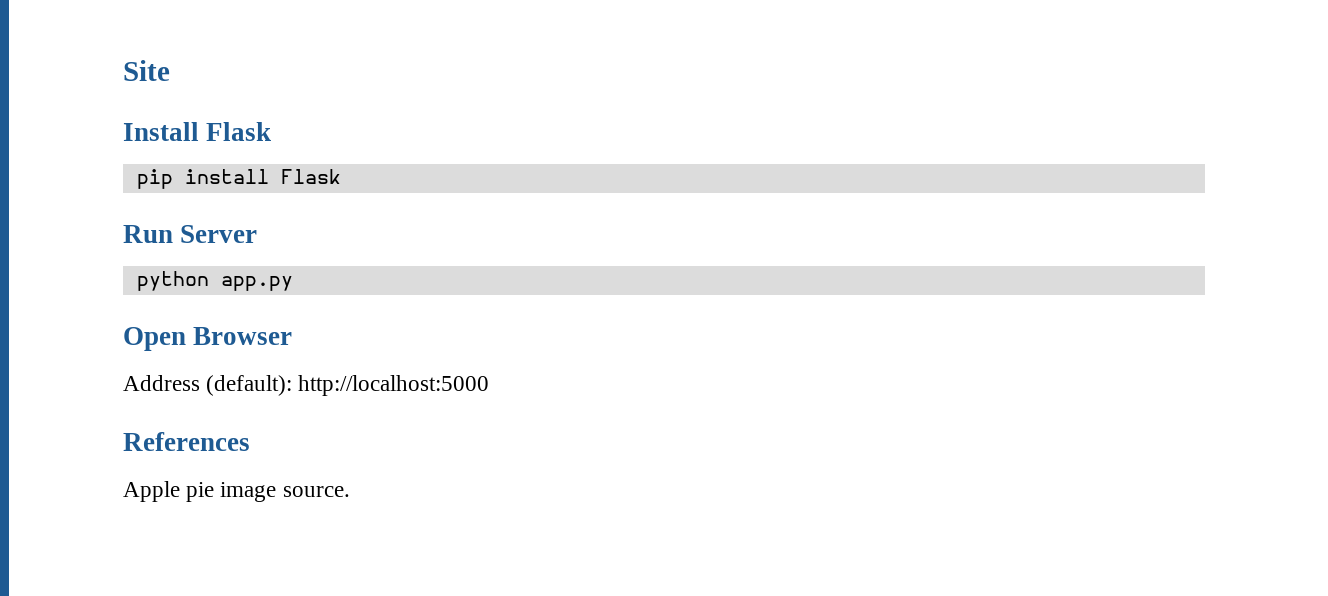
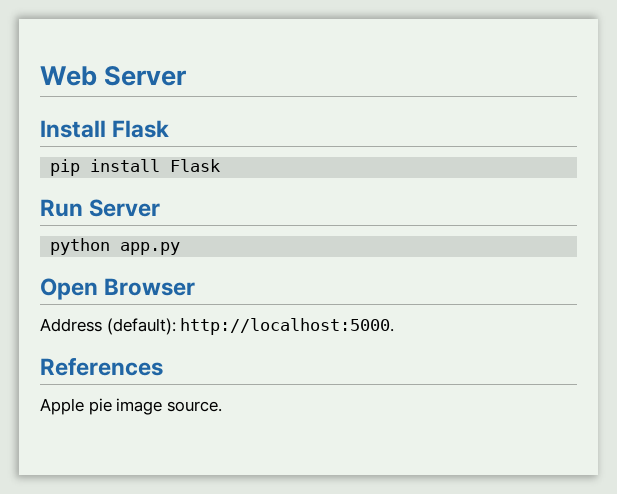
[123,60,170,81] Site -> [40,66,187,86] Web Server
[298,375,490,396] http://localhost:5000 -> [180,318,395,335] http://localhost:5000.

